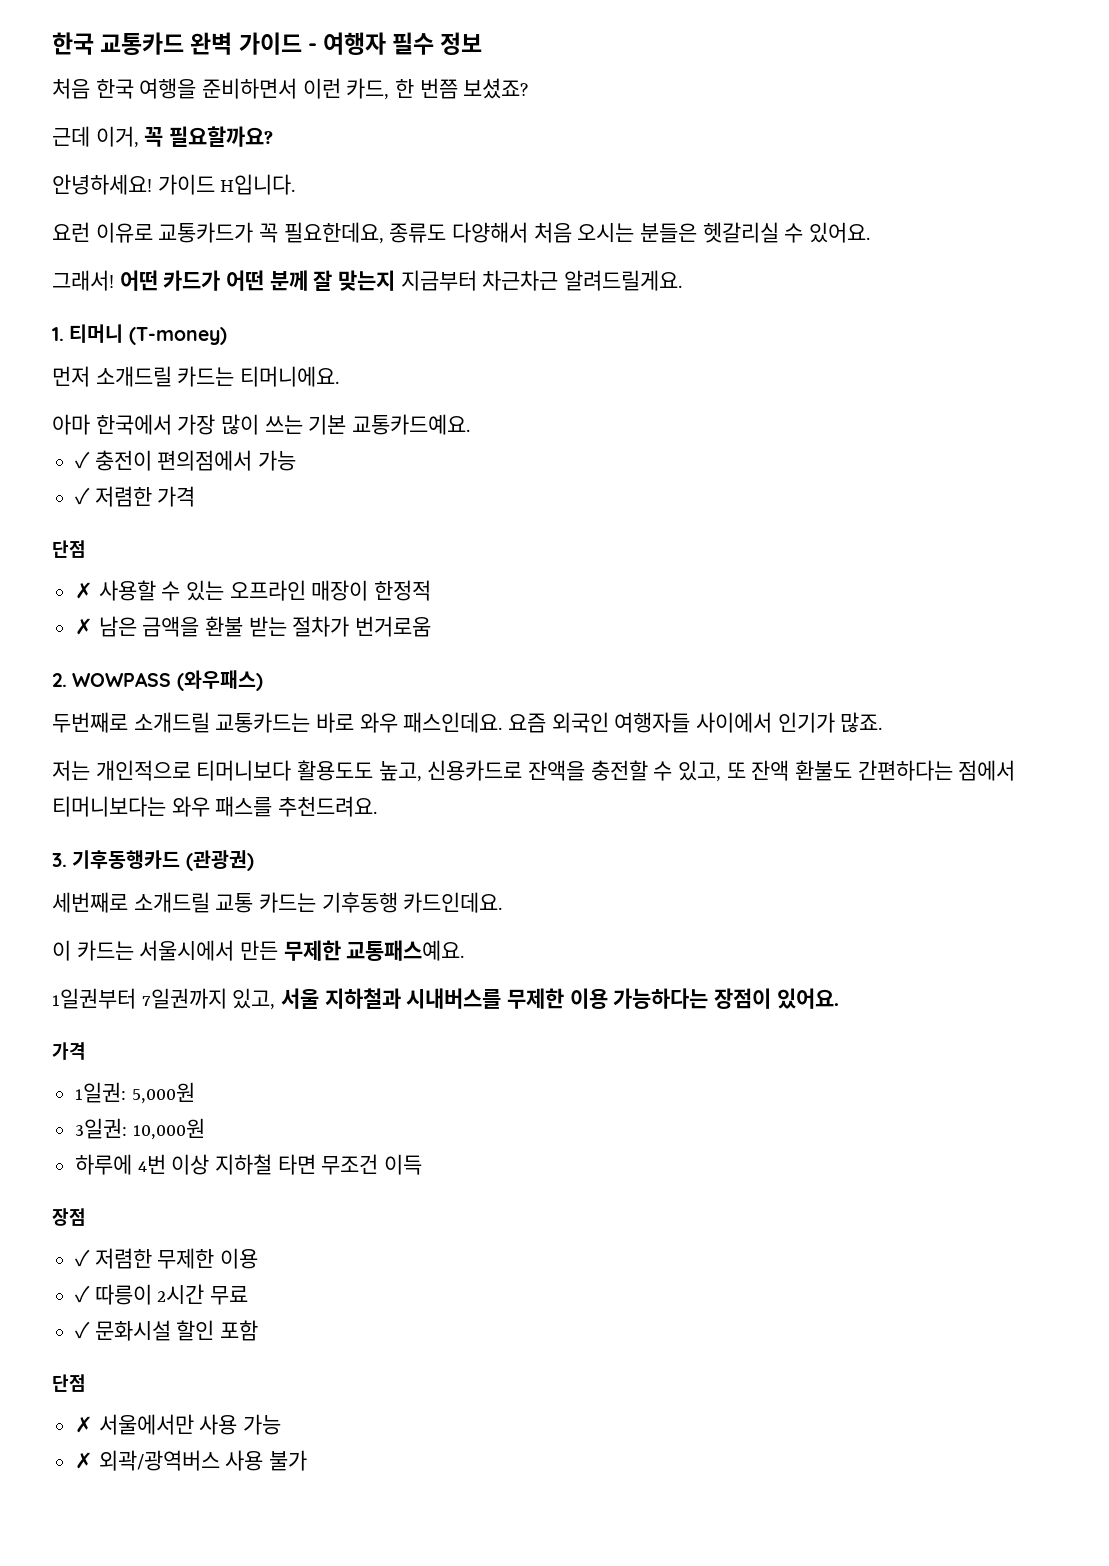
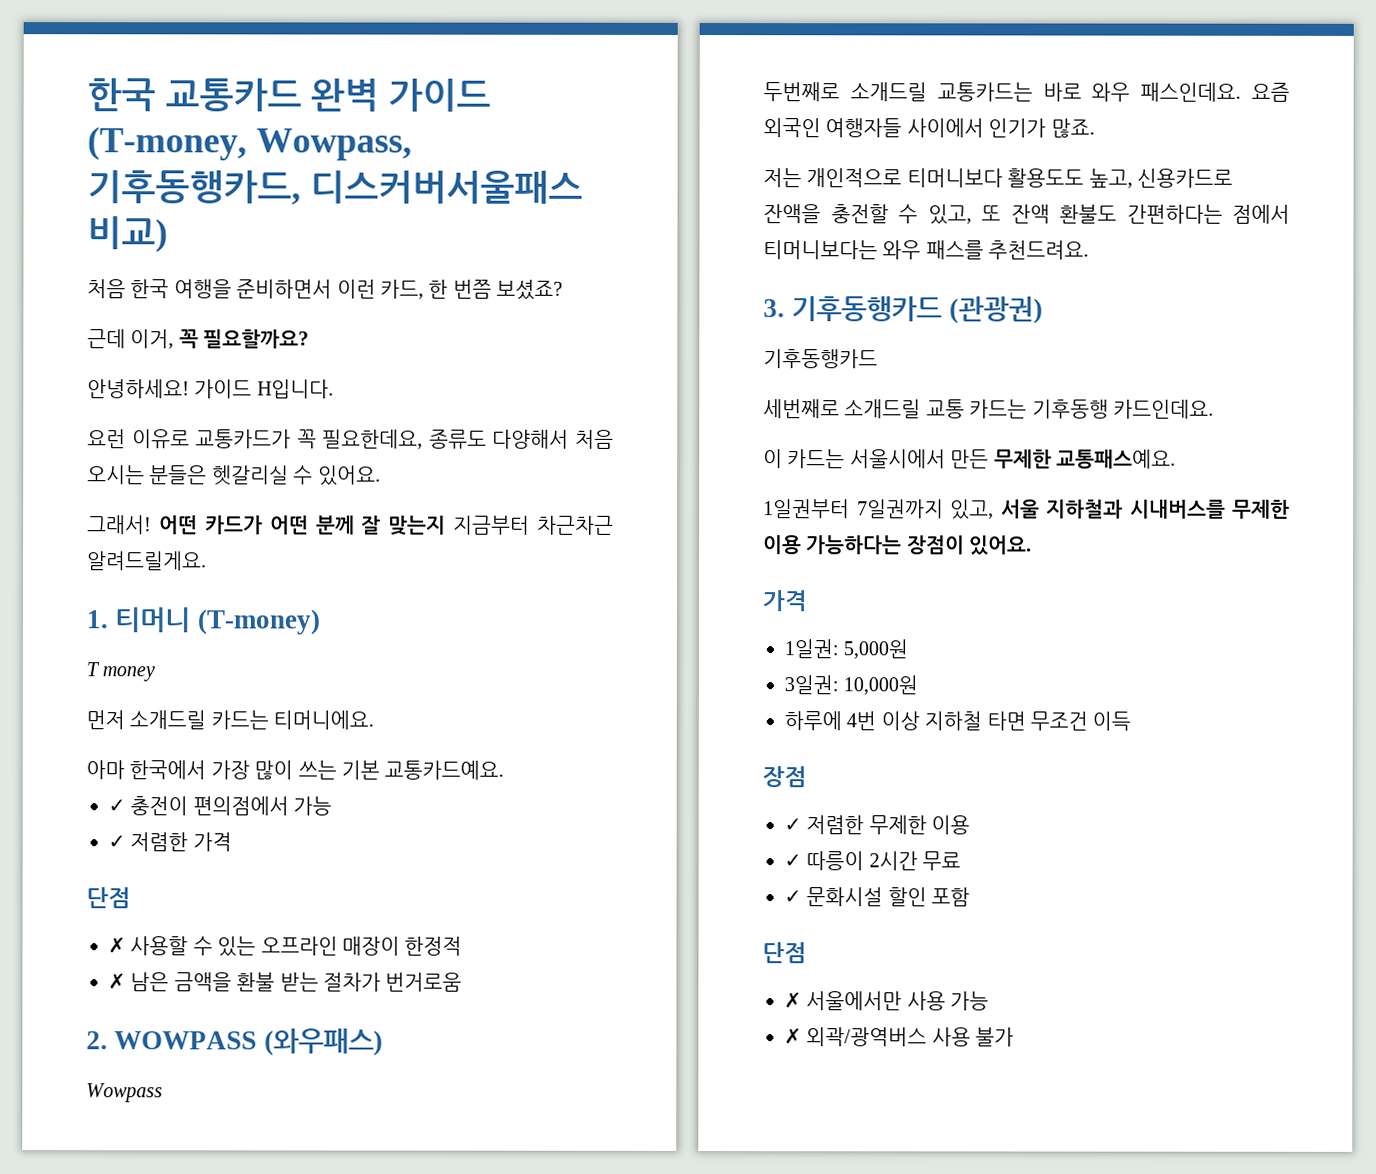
[307,32,483,55] - 여행자 필수 정보 -> [87,127,412,161] [87,170,583,205] [87,216,168,253] (T-money, Wowpass, 기후동행카드, 디스커버서울패스 비교)
(227, 336) none -> [86,662,156,682] // T money
(263, 680) none -> [86,1083,163,1103] // Wowpass
(254, 860) none -> [763,349,878,369] // 기후동행카드

